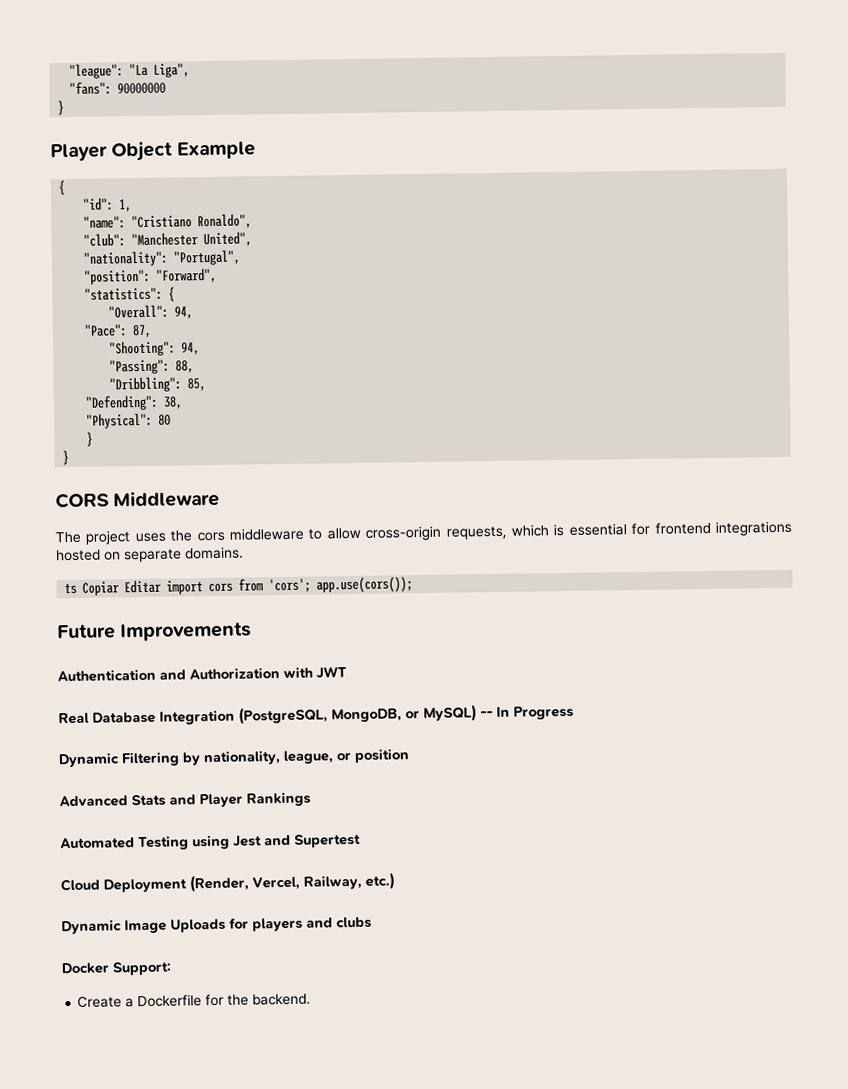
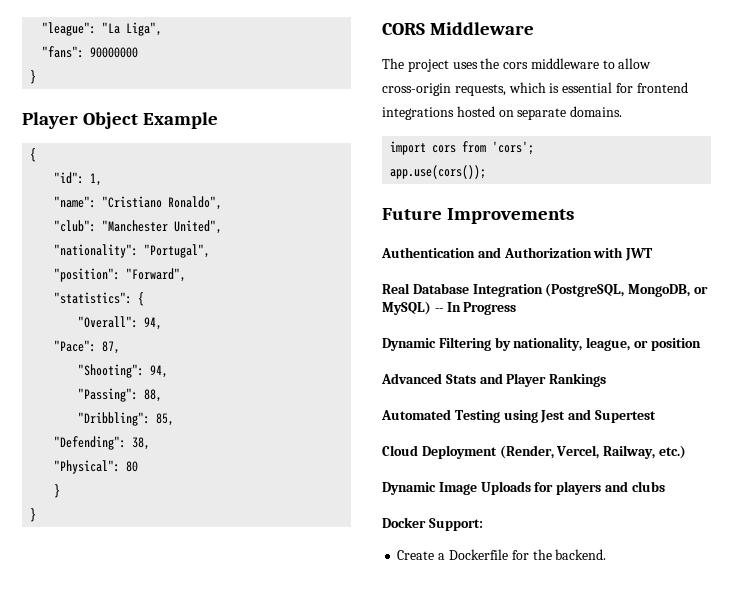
[64,579,162,596] ts Copiar Editar -> (623, 111) none
(312, 586) none -> (535, 148) //

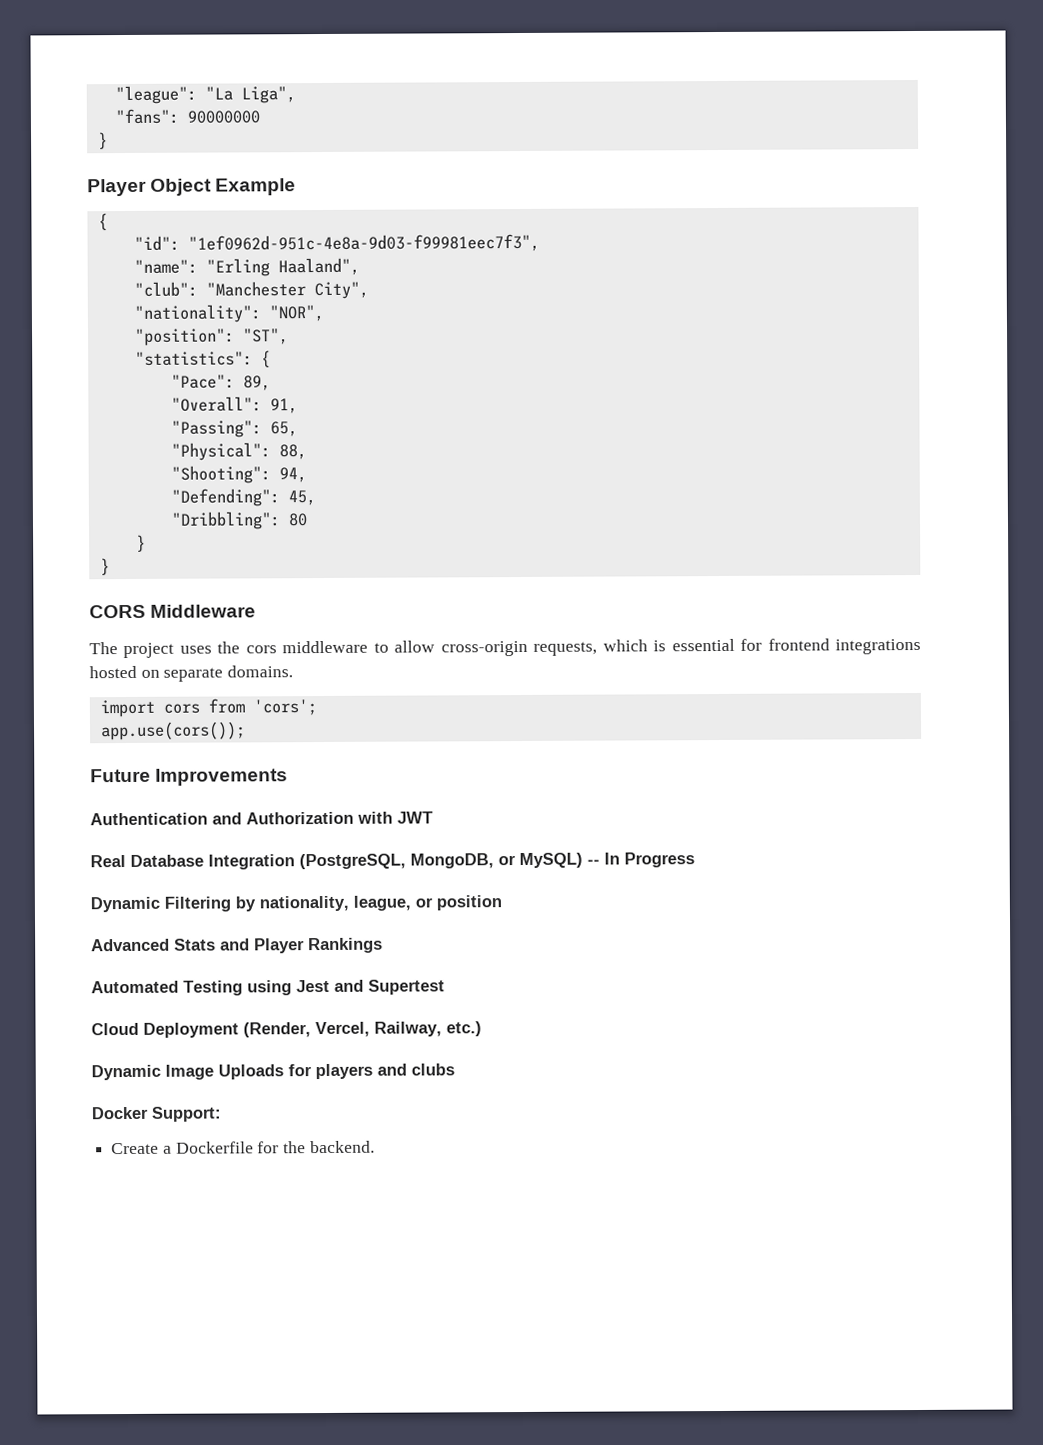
[90,173,103,186] 1, -> [187,233,540,253] "1ef0962d-951c-4e8a-9d03-f99981eec7f3",
[102,196,223,210] "Cristiano Ronaldo", -> [205,257,360,277] "Erling Haaland",
[174,220,223,234] United", -> [313,281,369,300] City",
[144,244,211,258] "Portugal", -> [268,304,324,322] "NOR",
[126,268,187,282] "Forward", -> [242,328,289,345] "ST",
(145, 299) none -> [170,374,271,391] // "Pace": 89,
[144,317,163,330] [54,340,121,354] 94, // "Pace": 87, -> [269,398,298,414] [170,420,298,438] [170,442,307,461] 91, // "Passing": 65, // "Physical": 88,
[78,388,163,402] "Passing": 88, -> [170,488,316,507] "Defending": 45,
[156,413,175,426] [54,436,151,450] [54,460,121,474] 85, // "Defending": 38, // "Physical": -> (281, 520) none

